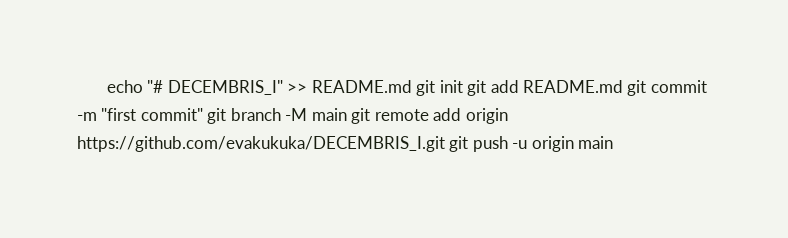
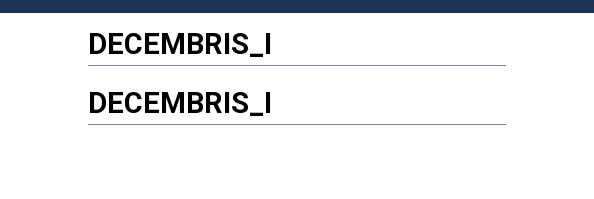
[106,80,707,96] [77,108,508,124] [77,136,614,152] echo "# DECEMBRIS_I" >> README.md git init git add README.md git commit -m "first commit" git branch -M main git remote add origin https://github.com/evakukuka/DECEMBRIS_I.git git push -u origin main -> [88,33,272,57] [88,92,272,116] DECEMBRIS_I // DECEMBRIS_I

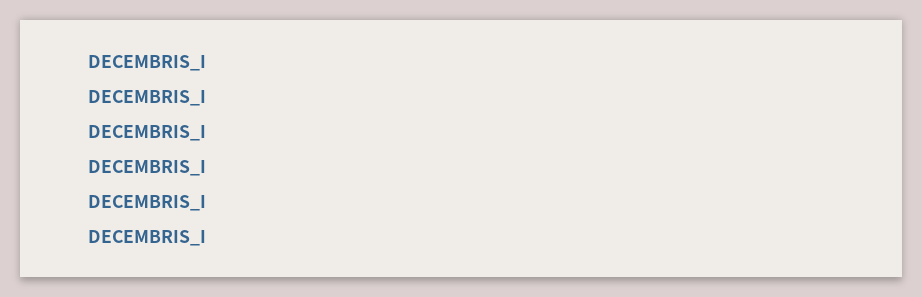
[88,33,272,57] [88,92,272,116] DECEMBRIS_I // DECEMBRIS_I -> [88,55,206,71] [88,90,206,106] [88,125,206,141] [88,160,206,176] [88,195,206,211] [88,230,206,246] DECEMBRIS_I // DECEMBRIS_I // DECEMBRIS_I // DECEMBRIS_I // DECEMBRIS_I // DECEMBRIS_I

